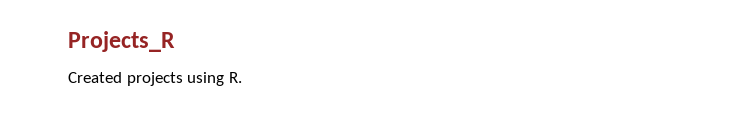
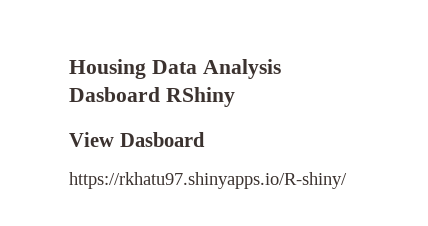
[68,31,175,52] [68,72,242,86] Projects_R // Created projects using R. -> [69,59,281,79] [69,87,235,107] [69,132,205,147] [69,172,347,189] Housing Data Analysis Dasboard RShiny // View Dasboard // https://rkhatu97.shinyapps.io/R-shiny/

